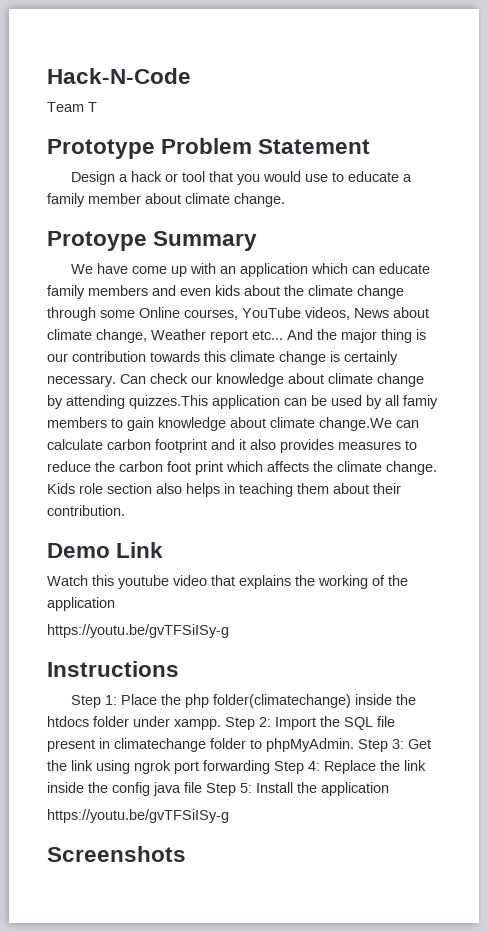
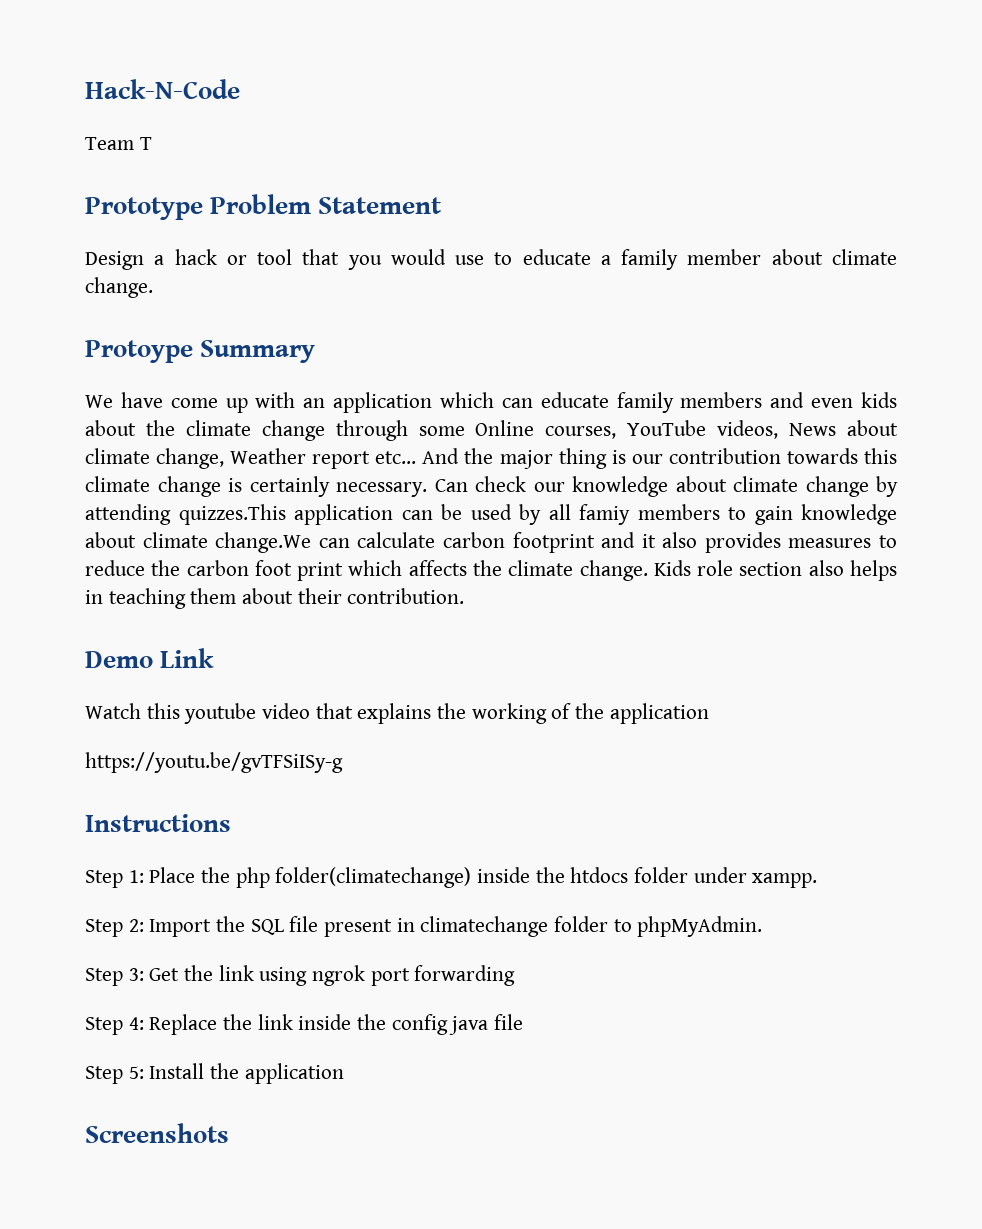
(221, 724) none -> (818, 880) //
(354, 745) none -> (763, 926) //
(270, 767) none -> (516, 975) //
(202, 787) none -> (524, 1022) //
[47,809,229,823] // https://youtu.be/gvTFSiISy-g -> (344, 1073) none

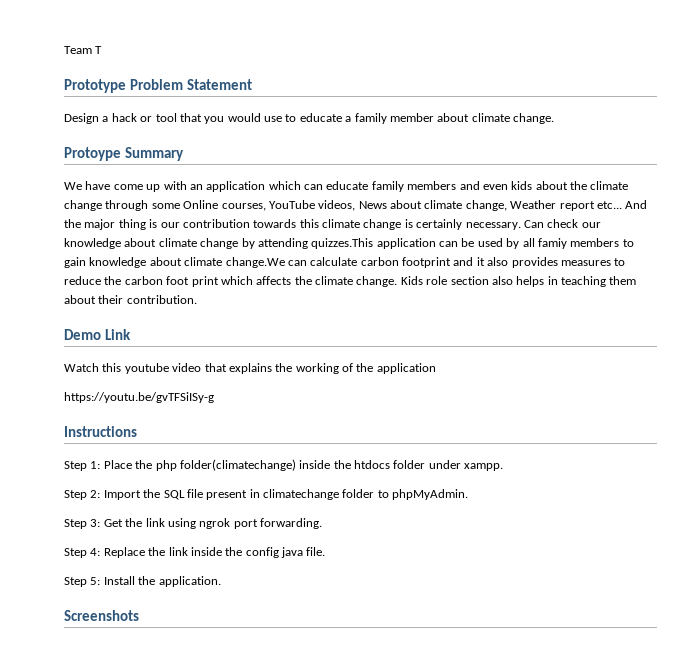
[85,79,240,99] Hack-N-Code // -> (64, 50) none
[414,965,516,986] forwarding -> [260,518,322,529] forwarding.
[494,1014,524,1030] file -> [306,547,326,556] file.
[244,1063,344,1084] application -> [158,576,221,587] application.

